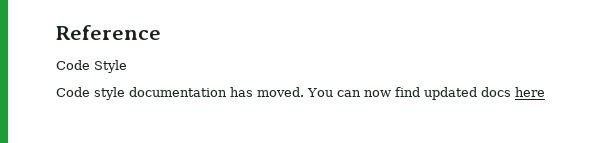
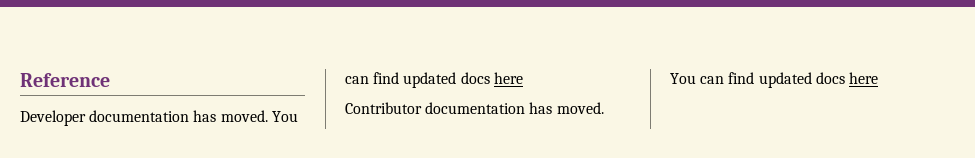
[56,60,127,73] [56,87,545,100] Code Style // Code style documentation has moved. You can now find updated docs here -> [20,110,298,126] [345,72,523,88] [345,102,604,114] [670,72,878,88] Developer documentation has moved. You can find updated docs here // Contributor documentation has moved. You can find updated docs here

